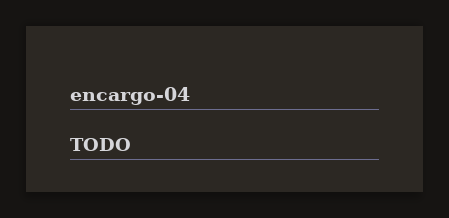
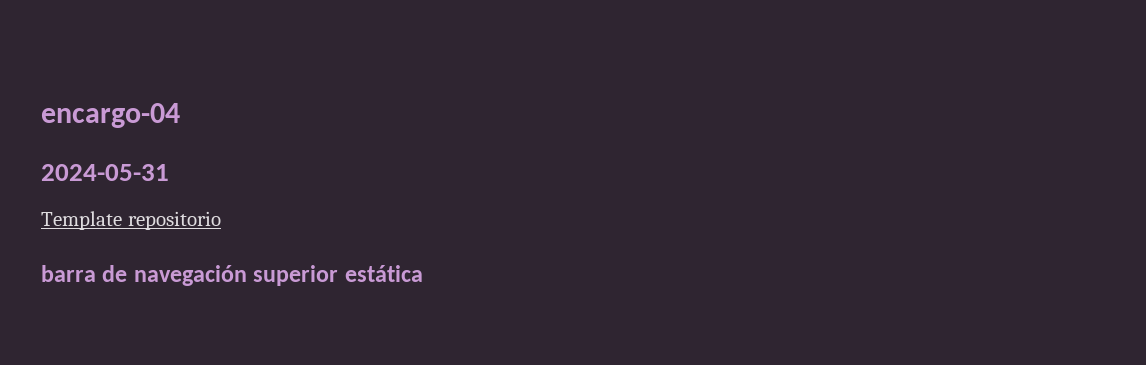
[70,138,131,151] TODO -> [41,164,169,181] [41,211,221,230] [41,265,423,286] 2024-05-31 // Template repositorio // barra de navegación superior estática

